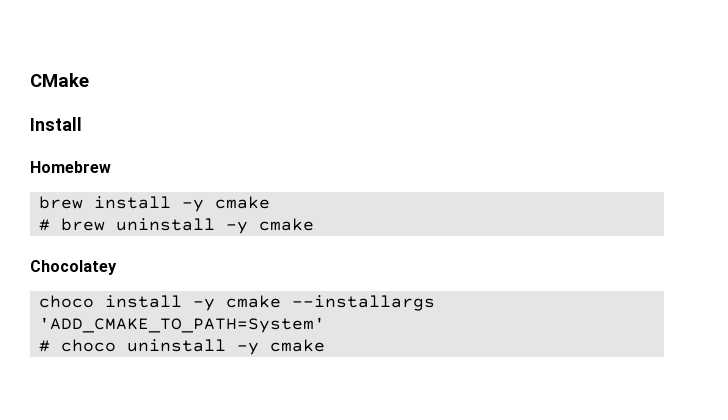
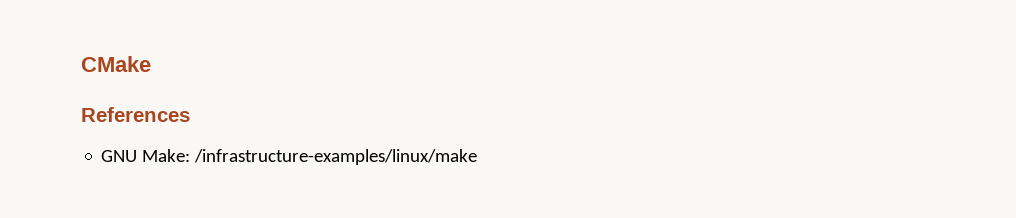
[30,117,82,131] [30,161,111,173] [39,196,271,212] [39,218,315,234] [30,260,117,275] [39,295,436,311] [39,317,326,333] [39,339,326,355] Install // Homebrew // brew install -y cmake // # brew uninstall -y cmake // Chocolatey // choco install -y cmake --installargs 'ADD_CMAKE_TO_PATH=System' // # choco uninstall -y cmake -> [81,107,190,122] [101,149,478,165] References // GNU Make: /infrastructure-examples/linux/make

